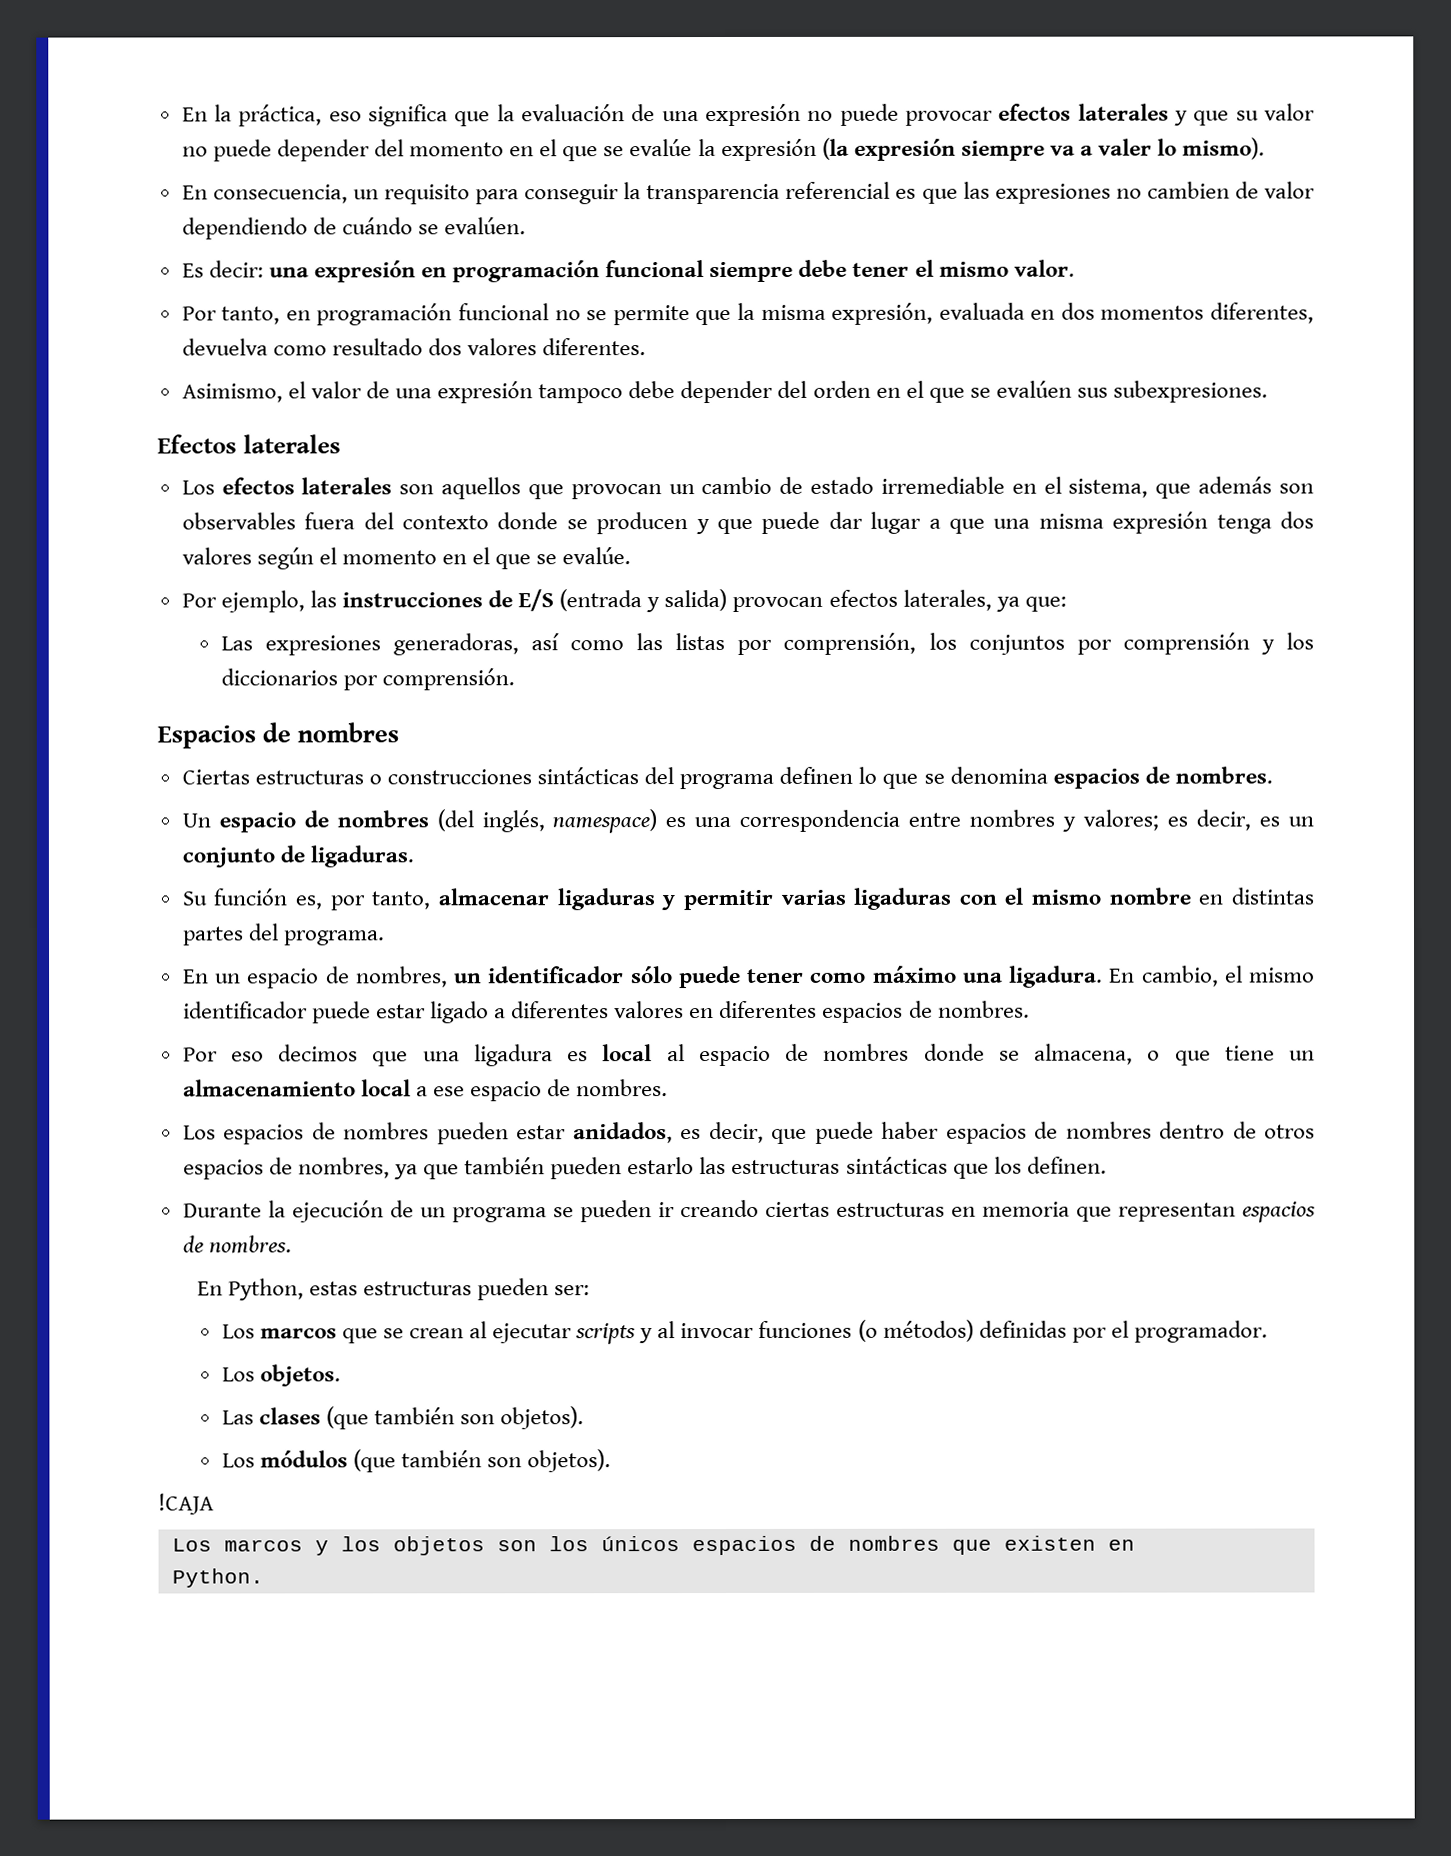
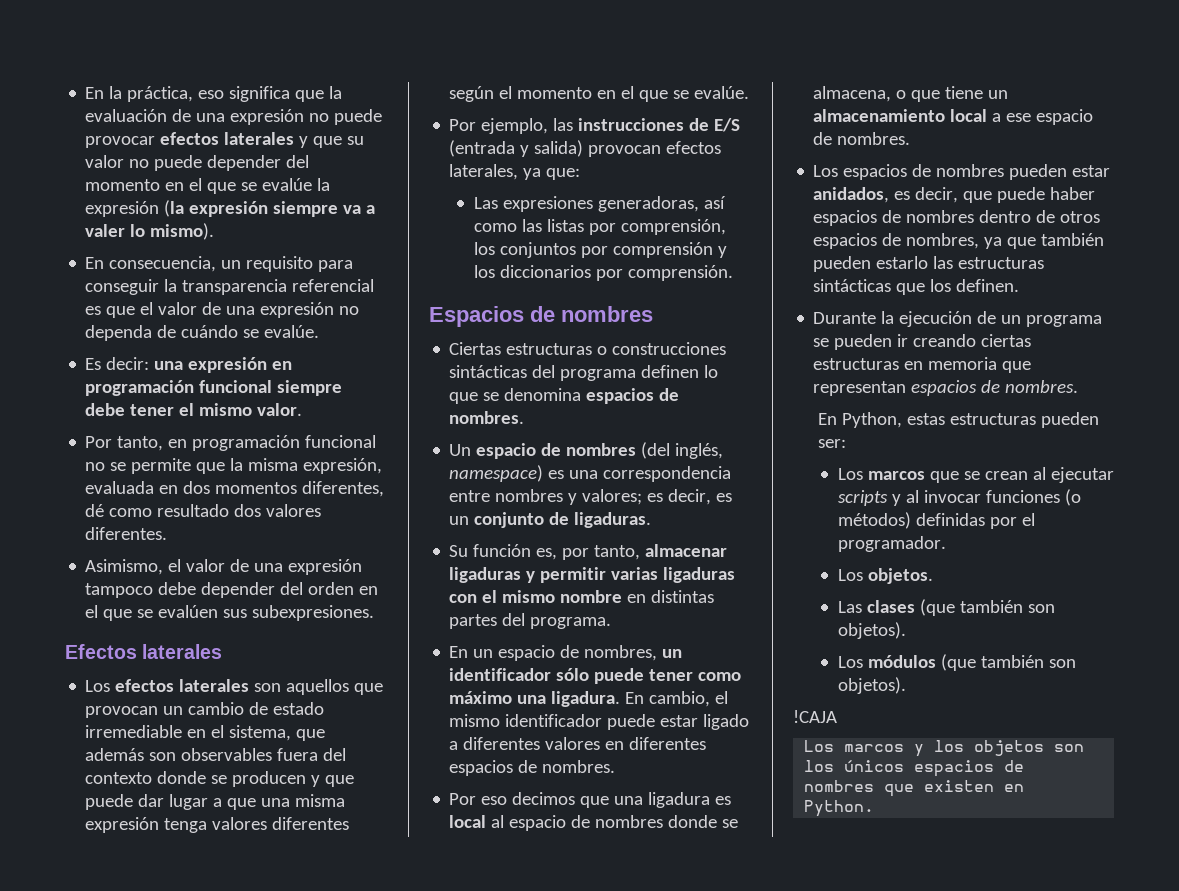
[962,181,1315,204] [181,217,308,240] las expresiones no cambien de valor dependiendo -> [140,302,360,318] [85,325,153,341] el valor de una expresión no dependa
[444,217,527,235] evalúen. -> [264,325,320,338] evalúe.
[181,338,268,356] devuelva -> [85,504,105,517] dé
[1280,511,1315,529] [181,547,252,565] dos valores -> [212,817,350,830] valores diferentes

